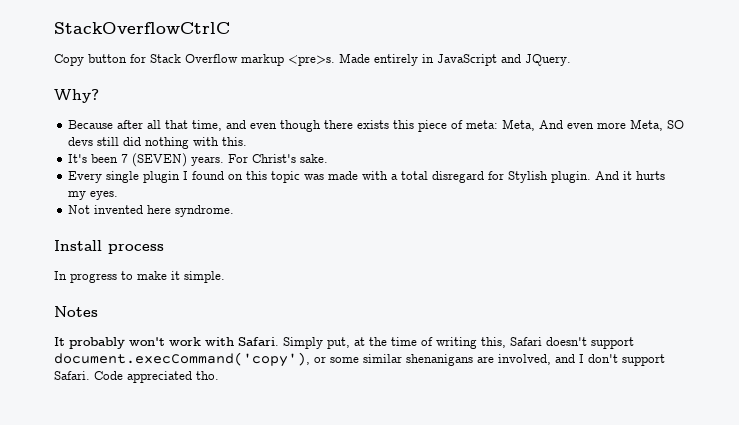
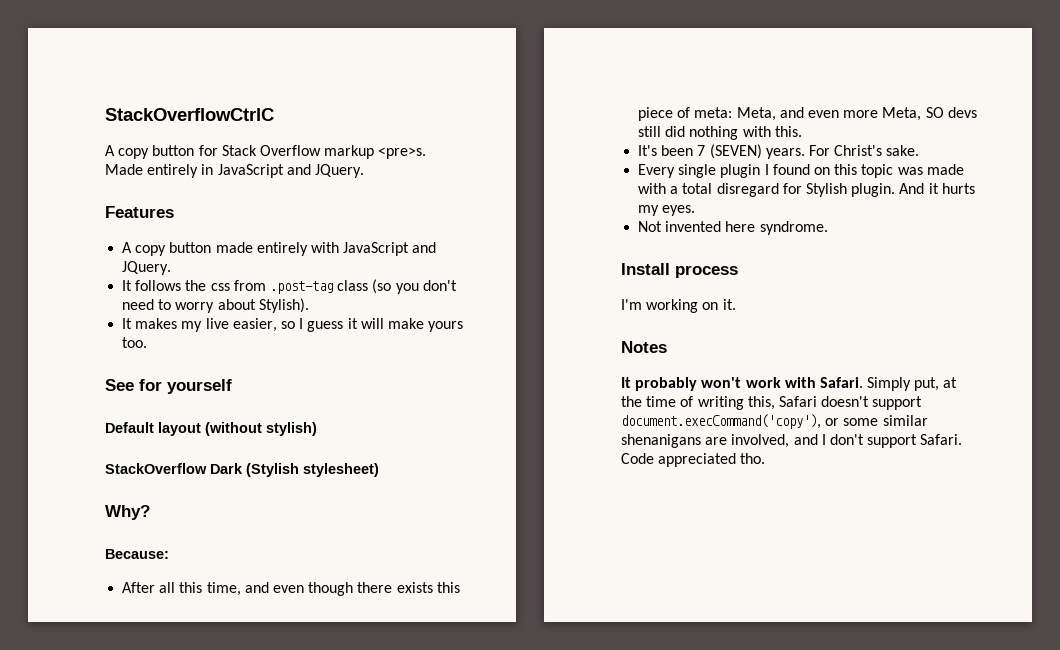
[54,54,84,66] Copy -> [105,145,150,159] A copy
[54,89,99,103] [68,120,189,129] Why? // Because after all that -> [105,206,174,218] [122,242,437,256] [122,261,172,275] [122,279,457,294] [122,298,309,313] [122,318,464,332] [122,337,148,348] [105,379,232,394] [105,422,317,436] [105,463,379,477] [105,505,150,520] [105,549,169,559] [122,582,203,593] Features // A copy button made entirely with JavaScript and JQuery. // It follows the css from .post-tag class (so you don't need to worry about Stylish). // It makes my live easier, so I guess it will make yours too. // See for yourself // Default layout (without stylish) // StackOverflow Dark (Stylish stylesheet) // Why? // Because: // After all this
[539,120,564,129] And -> [779,107,804,118] and
[54,271,225,283] In progress to make it simple. -> [621,299,736,313] I'm working on it.

